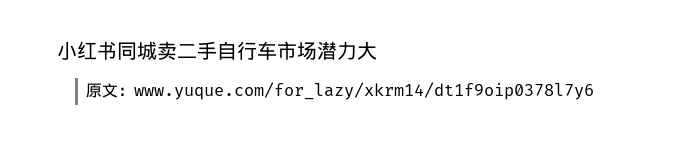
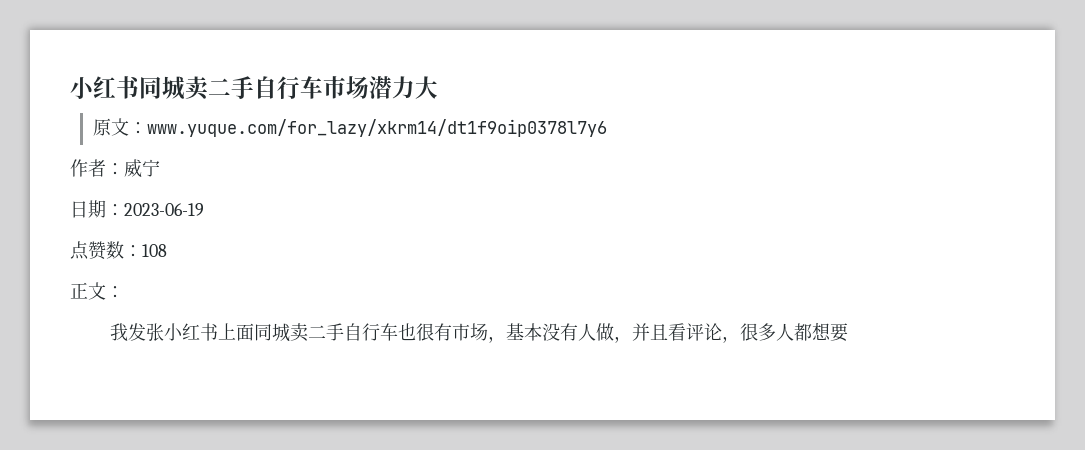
(595, 91) none -> [70,159,160,178] [70,200,204,218] [70,241,167,260] [70,282,124,300] [109,322,848,343] // 作者：威宁 // 日期：2023-06-19 // 点赞数：108 // 正文： // 我发张小红书上面同城卖二手自行车也很有市场，基本没有人做，并且看评论，很多人都想要

